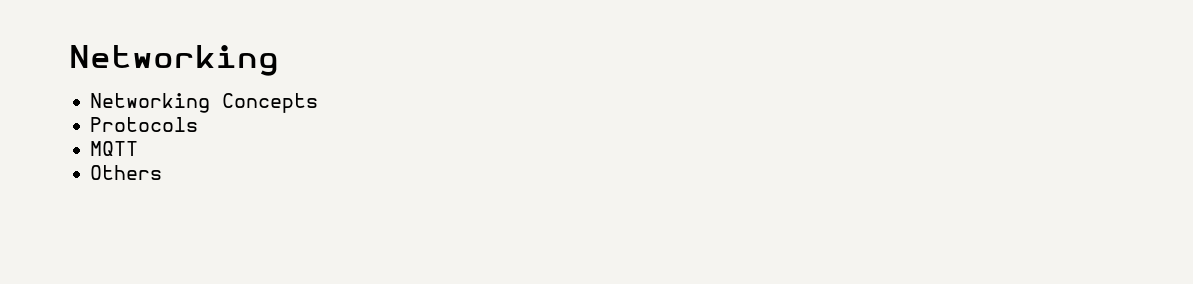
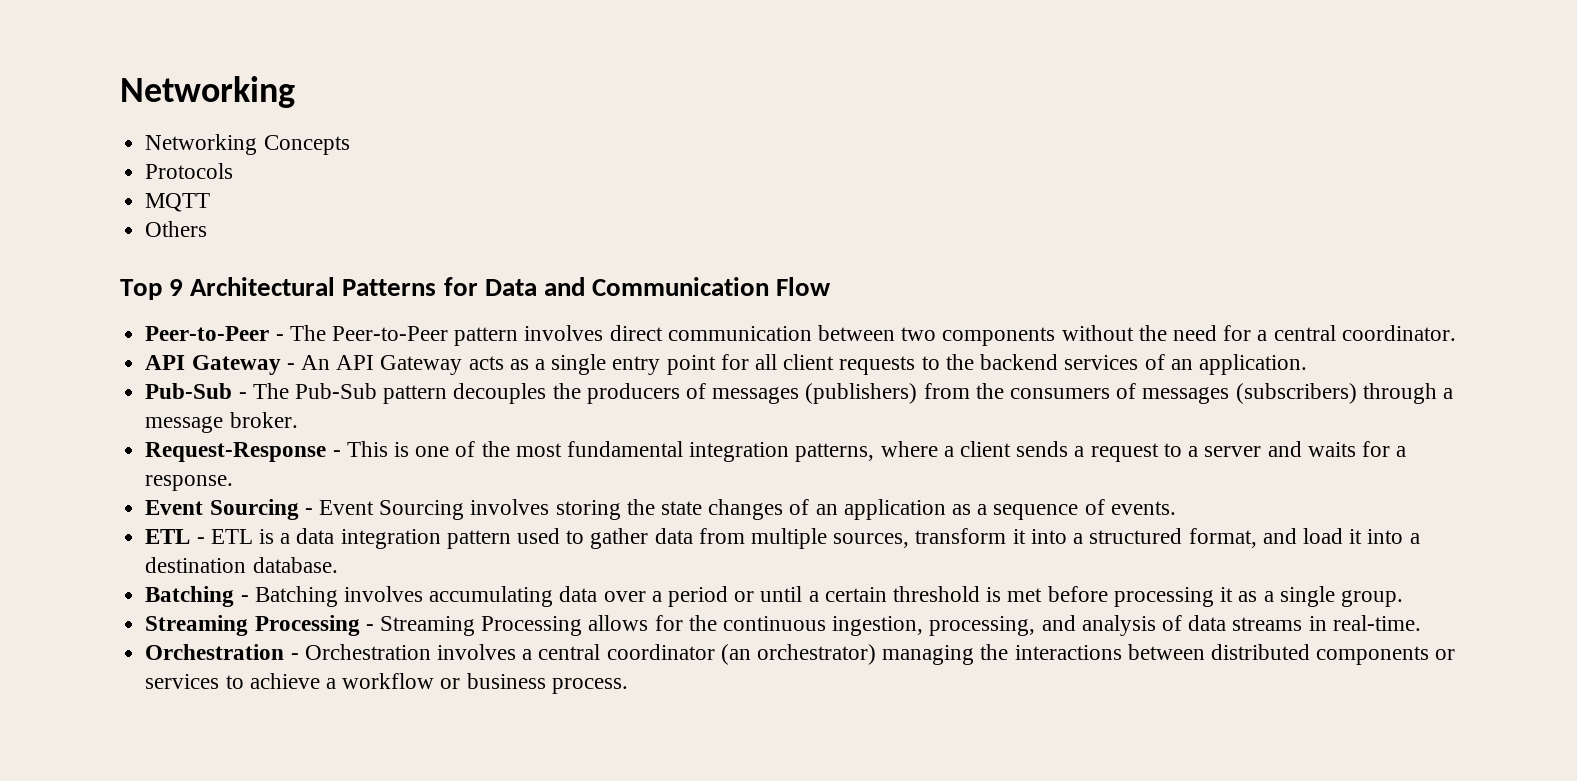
(163, 172) none -> [120,277,832,300] [145,325,1456,346] [145,354,1307,375] [145,383,1454,404] [145,412,298,433] [145,441,1407,462] [145,475,234,491] [145,499,1176,520] [145,528,1420,549] [145,557,338,573] [145,586,1403,607] [145,615,1421,636] [145,644,1456,665] [145,673,628,694] // Top 9 Architectural Patterns for Data and Communication Flow // Peer-to-Peer - The Peer-to-Peer pattern involves direct communication between two components without the need for a central coordinator. // API Gateway - An API Gateway acts as a single entry point for all client requests to the backend services of an application. // Pub-Sub - The Pub-Sub pattern decouples the producers of messages (publishers) from the consumers of messages (subscribers) through a message broker. // Request-Response - This is one of the most fundamental integration patterns, where a client sends a request to a server and waits for a response. // Event Sourcing - Event Sourcing involves storing the state changes of an application as a sequence of events. // ETL - ETL is a data integration pattern used to gather data from multiple sources, transform it into a structured format, and load it into a destination database. // Batching - Batching involves accumulating data over a period or until a certain threshold is met before processing it as a single group. // Streaming Processing - Streaming Processing allows for the continuous ingestion, processing, and analysis of data streams in real-time. // Orchestration - Orchestration involves a central coordinator (an orchestrator) managing the interactions between distributed components or services to achieve a workflow or business process.

